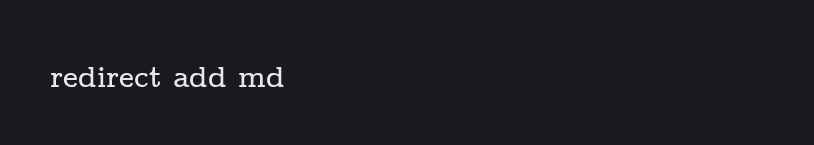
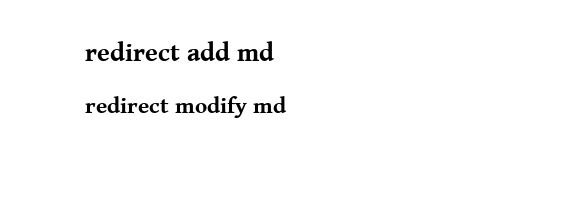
(285, 77) none -> [85,96,288,118] // redirect modify md

